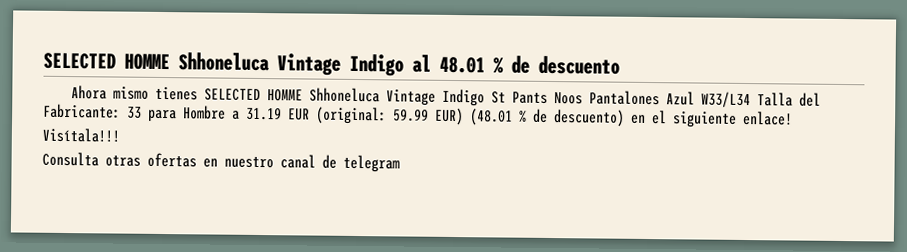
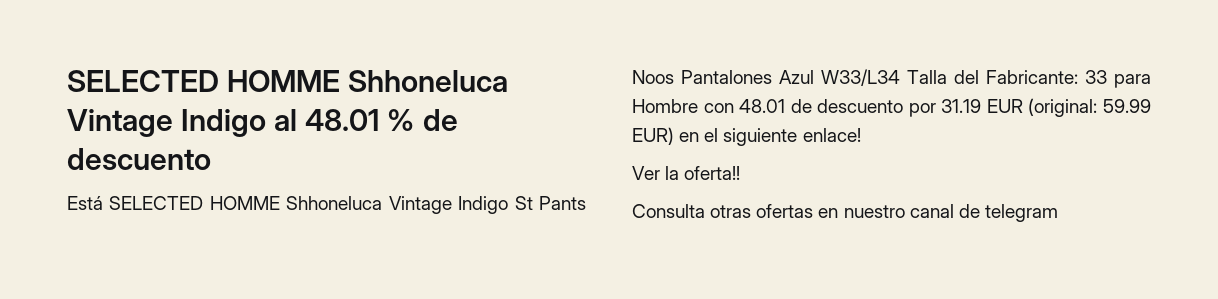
[70,85,198,101] Ahora mismo tienes -> [67,196,103,210] Está
[232,110,240,120] a -> [703,99,936,117] con 48.01 de descuento por
[470,108,625,127] (48.01 % de descuento) -> (674, 136) none
[42,127,120,143] Visítala!!! -> [632,166,741,180] Ver la oferta!!

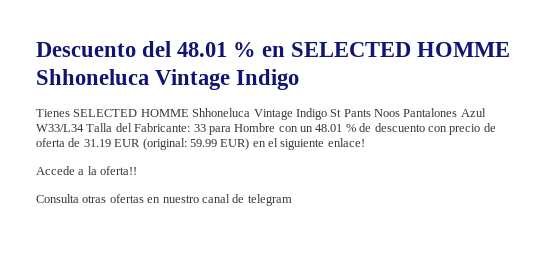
[67,70,509,92] [67,109,458,137] [67,148,211,170] [67,196,103,210] SELECTED HOMME Shhoneluca Vintage Indigo al 48.01 % de descuento // Está -> [36,41,511,57] [36,69,300,90] [36,109,70,117] Descuento del 48.01 % en SELECTED HOMME Shhoneluca Vintage Indigo // Tienes
[739,99,936,117] 48.01 de descuento por -> [300,123,496,135] [36,138,81,147] un 48.01 % de descuento con precio de oferta de
[632,166,660,180] Ver -> [36,166,85,175] Accede a

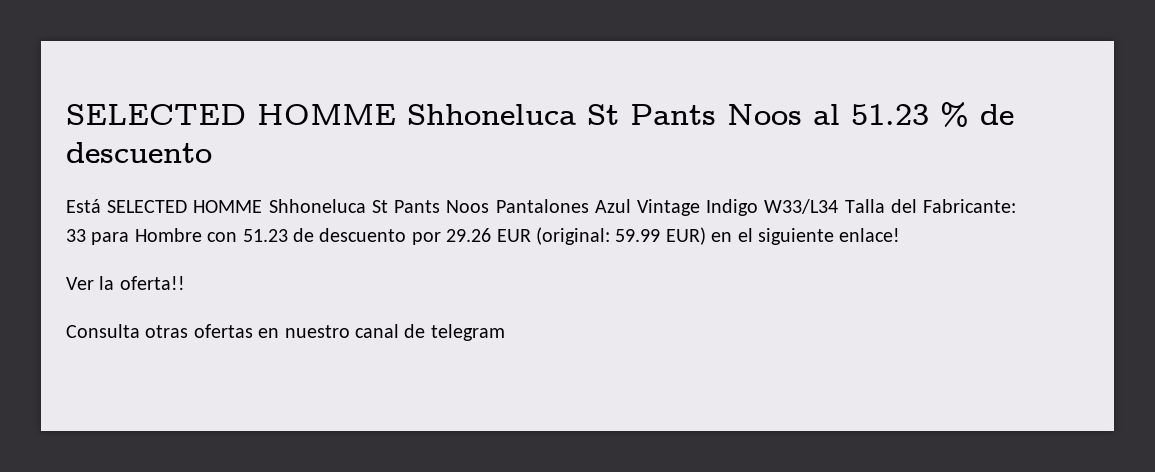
[36,41,511,57] [36,69,300,90] [36,108,327,120] Descuento del 48.01 % en SELECTED HOMME Shhoneluca Vintage Indigo // Tienes SELECTED HOMME Shhoneluca Vintage Indigo -> [66,102,1014,127] [66,142,212,163] [66,199,366,213] SELECTED HOMME Shhoneluca St Pants Noos al 51.23 % de descuento // Está SELECTED HOMME Shhoneluca
(486, 112) none -> [636,199,759,216] Vintage Indigo
[300,123,496,135] [36,138,111,147] un 48.01 % de descuento con precio de oferta de 31.19 -> [242,228,492,245] 51.23 de descuento por 29.26
[36,166,85,175] Accede a -> [66,277,94,290] Ver

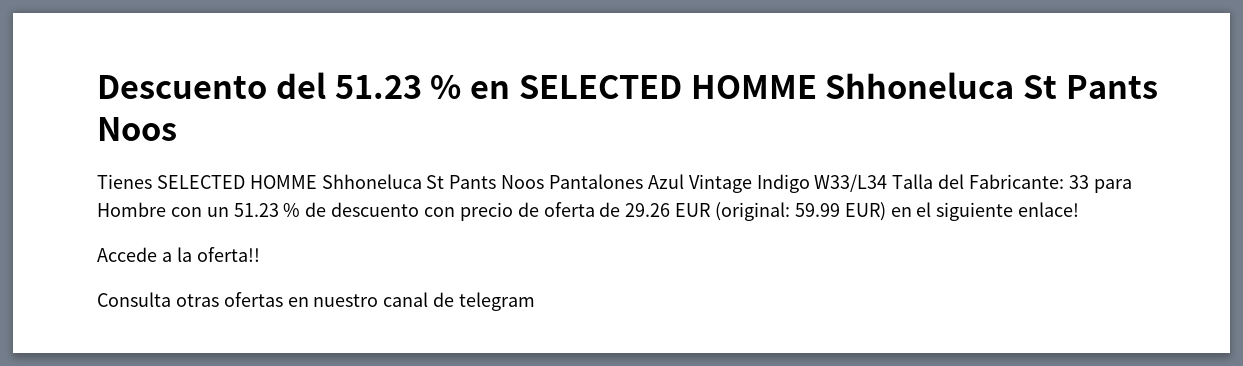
[66,102,1014,127] [66,142,212,163] [66,199,101,213] SELECTED HOMME Shhoneluca St Pants Noos al 51.23 % de descuento // Está -> [97,72,1158,99] [97,117,177,141] [97,174,152,189] Descuento del 51.23 % en SELECTED HOMME Shhoneluca St Pants Noos // Tienes
[242,228,441,245] 51.23 de descuento por -> [206,202,621,221] un 51.23 % de descuento con precio de oferta de
[66,277,94,290] Ver -> [97,247,172,262] Accede a

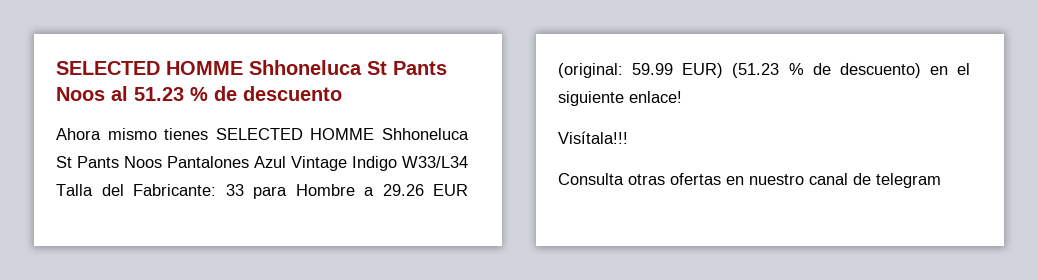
[97,72,1158,99] [97,117,177,141] [97,174,152,189] Descuento del 51.23 % en SELECTED HOMME Shhoneluca St Pants Noos // Tienes -> [56,60,447,75] [56,86,342,101] [56,128,209,140] SELECTED HOMME Shhoneluca St Pants Noos al 51.23 % de descuento // Ahora mismo tienes
[170,202,621,221] con un 51.23 % de descuento con precio de oferta de -> [364,187,374,196] a
(886, 211) none -> [732,63,921,78] (51.23 % de descuento)
[97,247,260,262] Accede a la oferta!! -> [558,131,628,144] Visítala!!!

